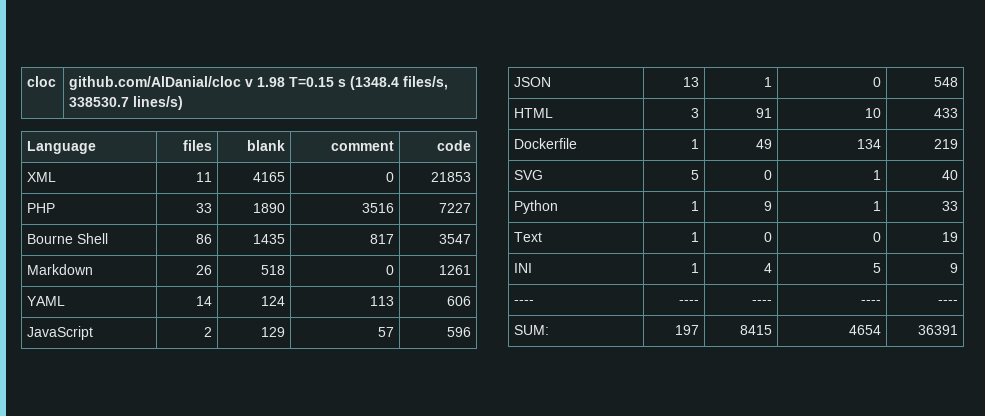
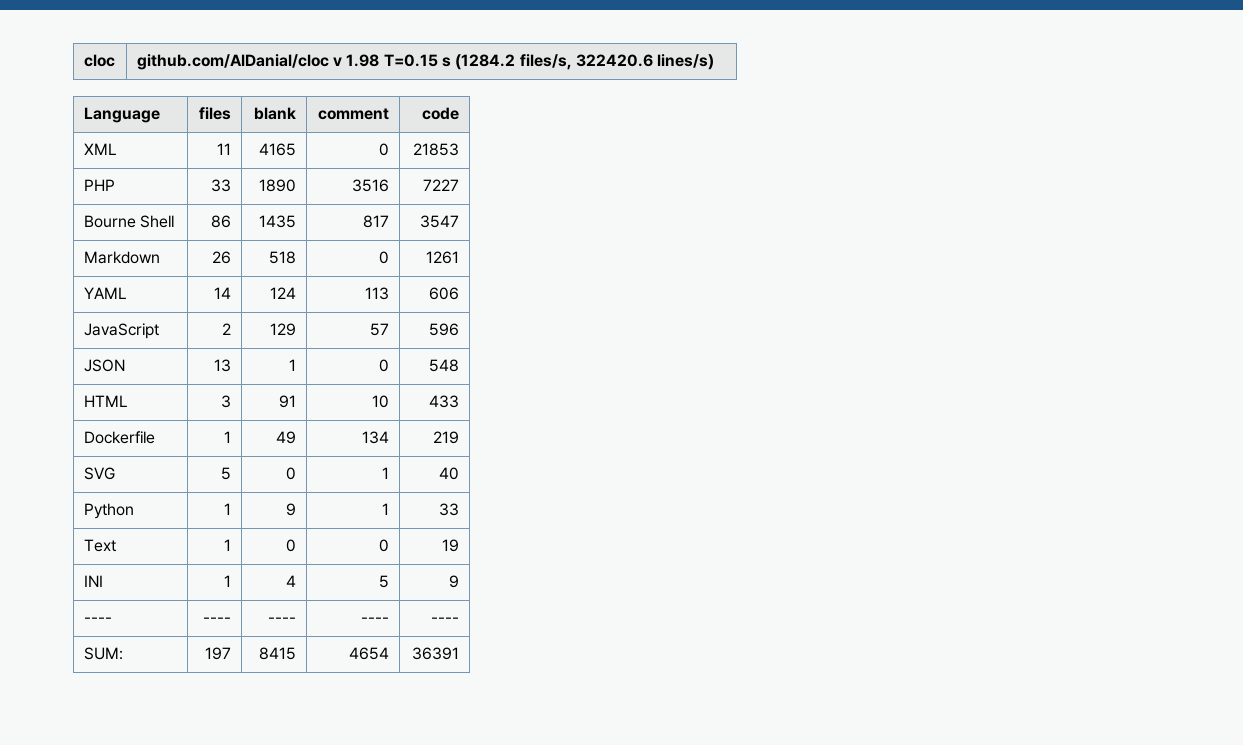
[350,76,449,90] [69,97,130,107] (1348.4 files/s, 338530.7 -> [455,54,653,70] (1284.2 files/s, 322420.6

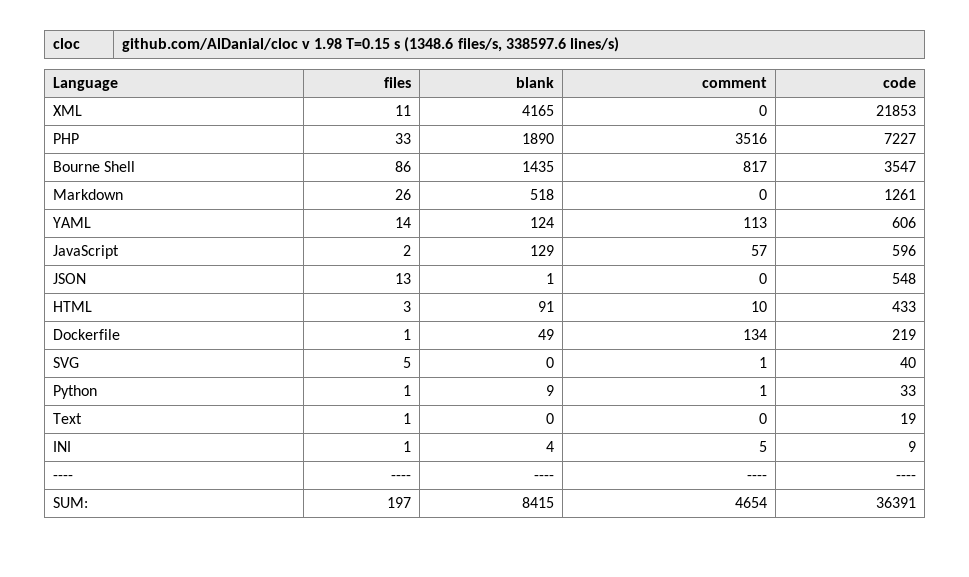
[455,54,653,70] (1284.2 files/s, 322420.6 -> [404,37,566,52] (1348.6 files/s, 338597.6

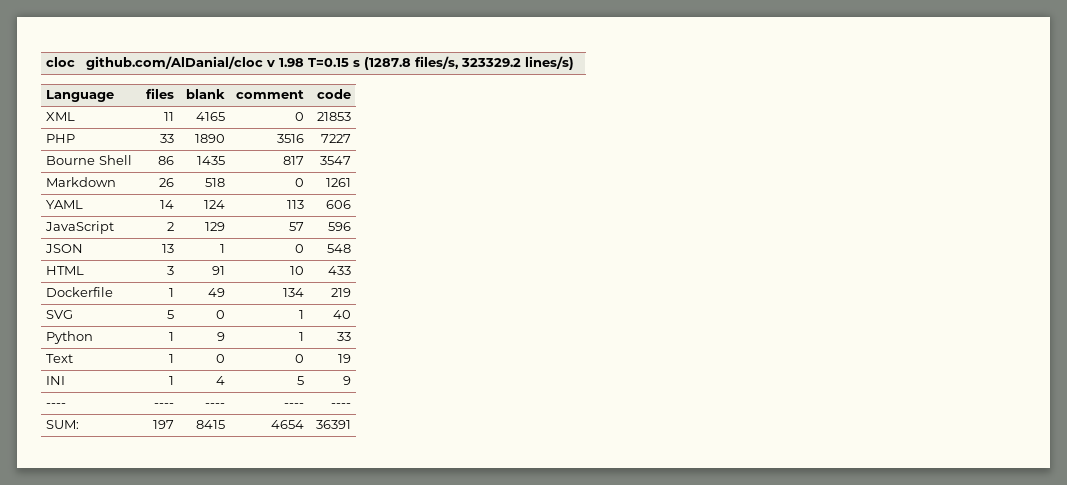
[404,37,566,52] (1348.6 files/s, 338597.6 -> [364,56,522,70] (1287.8 files/s, 323329.2

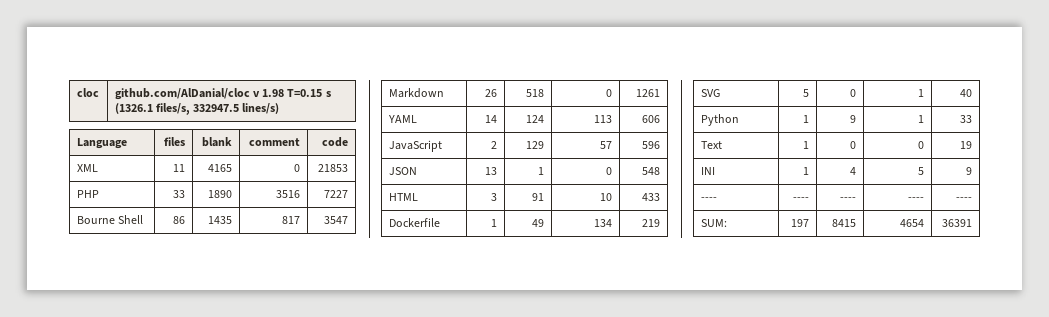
[364,56,522,70] (1287.8 files/s, 323329.2 -> [114,103,240,115] (1326.1 files/s, 332947.5

